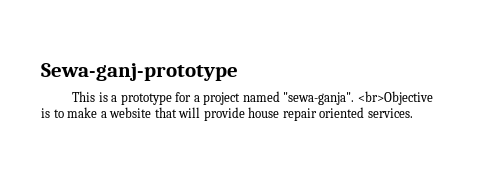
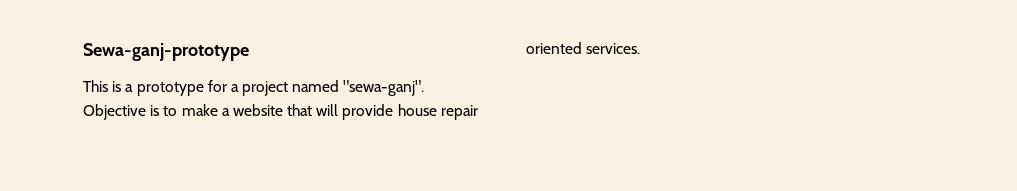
[283,91,433,105] "sewa-ganja". <br>Objective -> [343,80,425,96] [83,104,146,120] "sewa-ganj". // Objective

